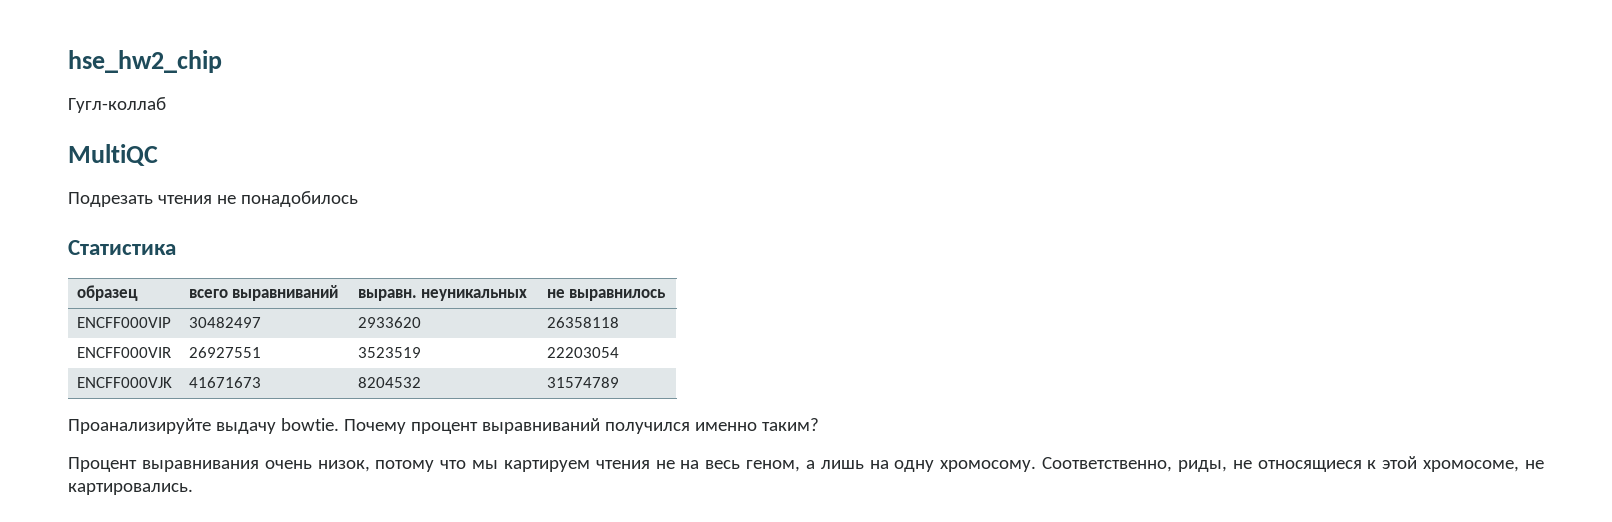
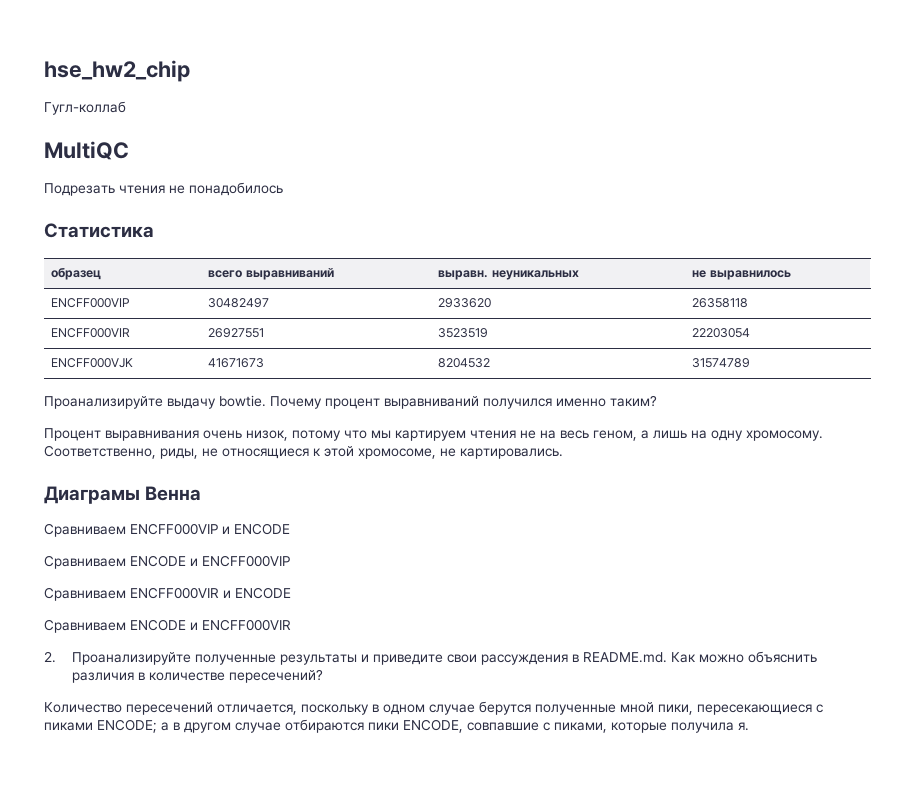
(193, 489) none -> [44,486,202,504] [44,523,290,537] [44,555,290,569] [44,587,291,601] [44,619,291,633] [44,651,817,665] [71,669,323,683] [44,701,823,715] [44,719,749,733] // Диаграмы Венна // Сравниваем ENCFF000VIP и ENCODE // Сравниваем ENCODE и ENCFF000VIP // Сравниваем ENCFF000VIR и ENCODE // Сравниваем ENCODE и ENCFF000VIR // 2. Проанализируйте полученные результаты и приведите свои рассуждения в README.md. Как можно объяснить различия в количестве пересечений? // Количество пересечений отличается, поскольку в одном случае берутся полученные мной пики, пересекающиеся с пиками ENCODE; а в другом случае отбираются пики ENCODE, совпавшие с пиками, которые получила я.

